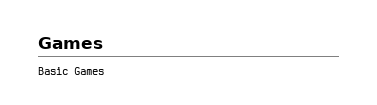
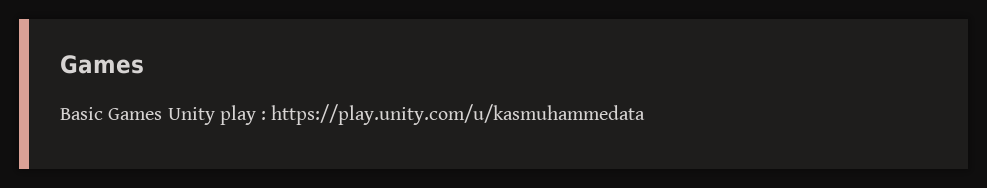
(104, 71) none -> [167,104,646,125] Unity play : https://play.unity.com/u/kasmuhammedata

